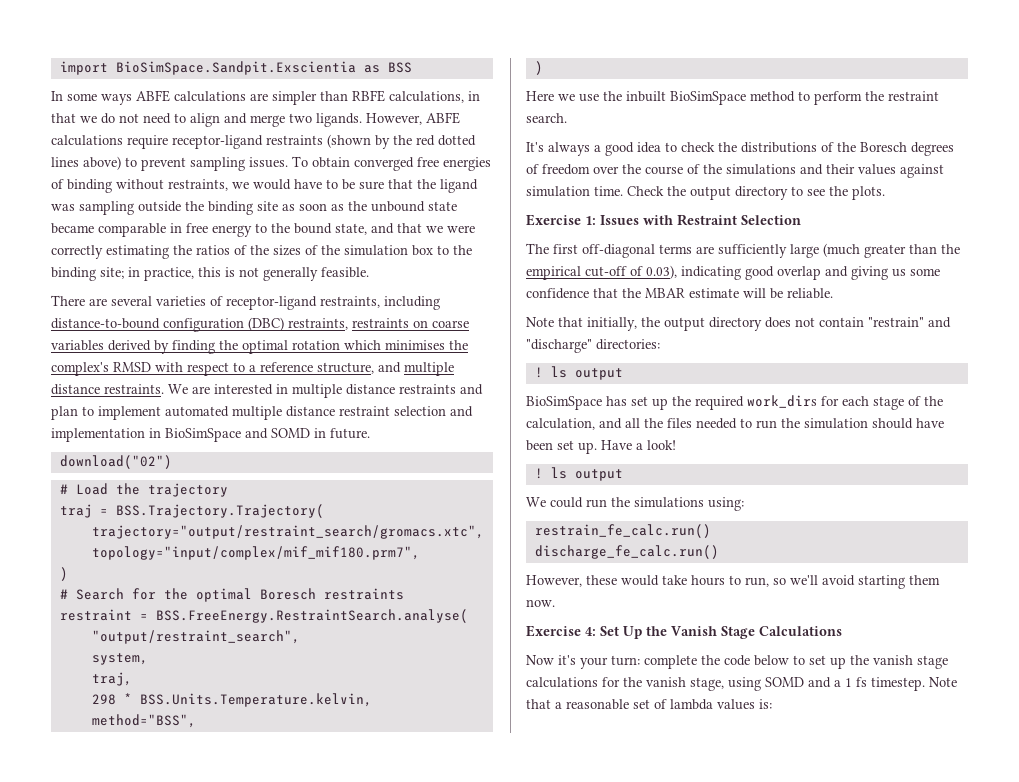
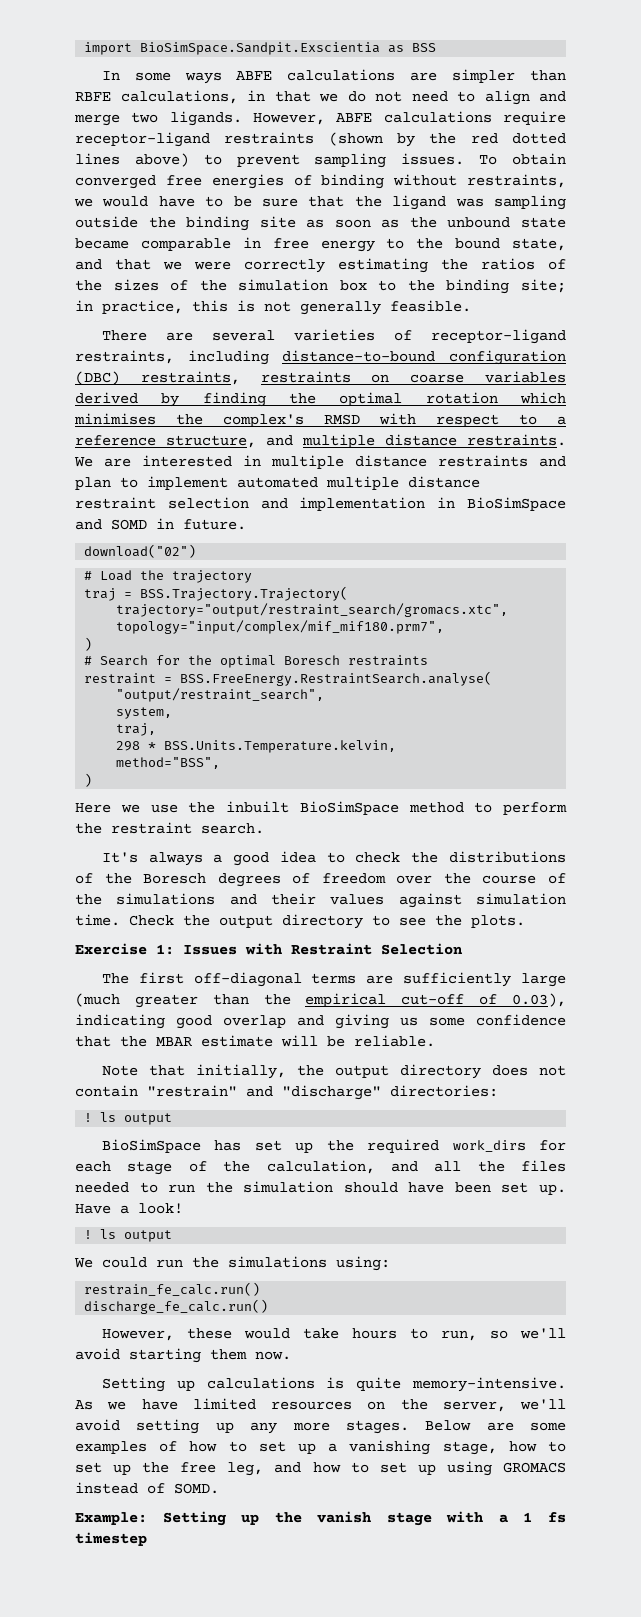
[526,625,842,639] [526,655,948,669] [526,677,957,691] [526,699,772,710] Exercise 4: Set Up the Vanish Stage Calculations // Now it's your turn: complete the code below to set up the vanish stage calculations for the vanish stage, using SOMD and a 1 fs timestep. Note that a reasonable set of lambda values is: -> [101,1377,566,1392] [75,1398,566,1412] [75,1419,566,1434] [75,1440,566,1455] [75,1461,566,1476] [75,1482,219,1494] [75,1511,566,1526] [75,1532,147,1546] Setting up calculations is quite memory-intensive. As we have limited resources on the server, we'll avoid setting up any more stages. Below are some examples of how to set up a vanishing stage, how to set up the free leg, and how to set up using GROMACS instead of SOMD. // Example: Setting up the vanish stage with a 1 fs timestep

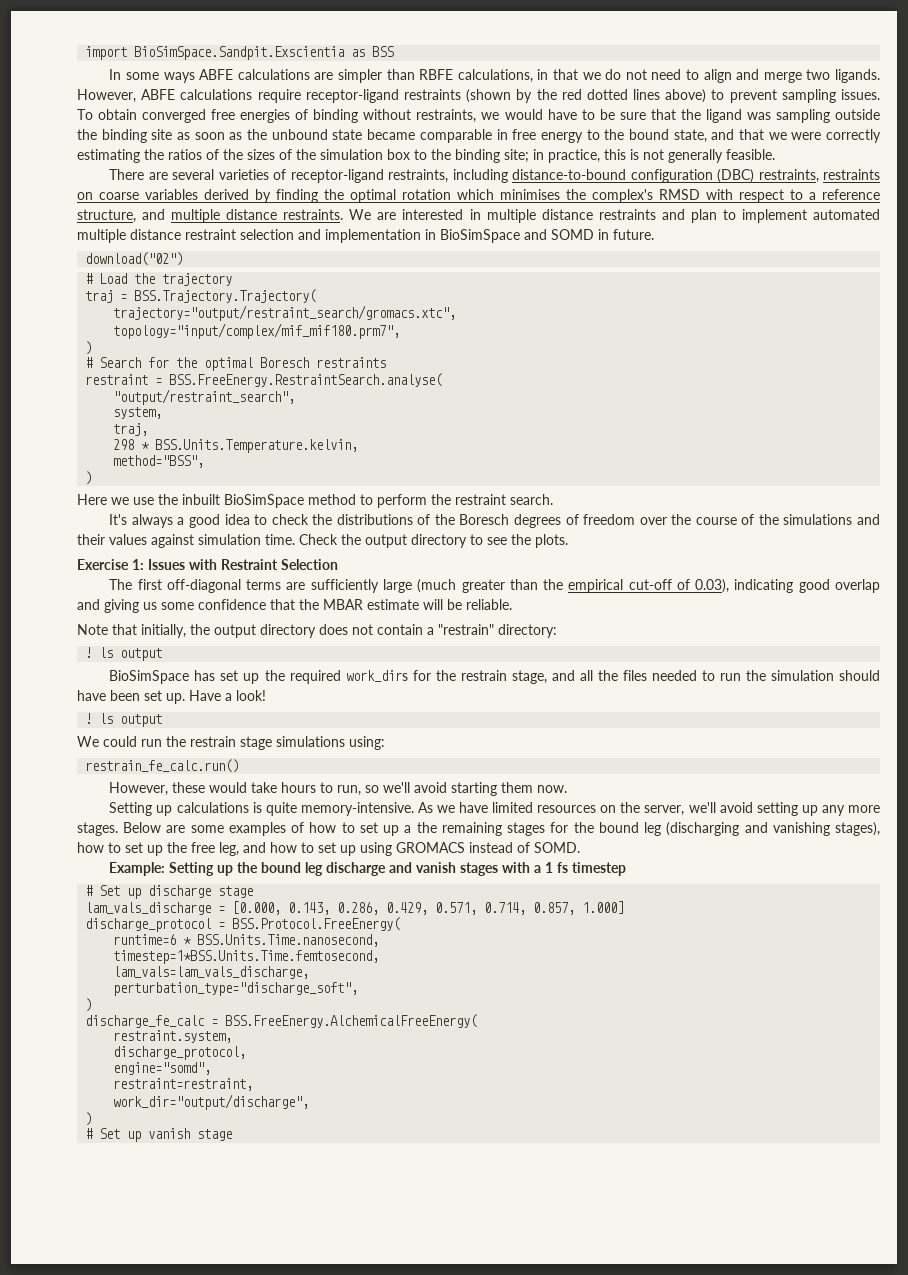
[147,1085,498,1100] "restrain" and "discharge" directories: -> [427,624,557,638] a "restrain" directory:
[75,1160,375,1175] each stage of the calculation, -> [435,670,547,684] the restrain stage,
(219, 1262) none -> [190,736,272,750] restrain stage
[84,1299,269,1314] // discharge_fe_calc.run() -> (240, 766) none
[349,1440,497,1455] vanishing stage, -> [416,822,880,836] the remaining stages for the bound leg (discharging and vanishing stages),
[317,1511,432,1526] vanish stage -> [261,862,499,876] bound leg discharge and vanish stages
(147, 1539) none -> [85,885,254,899] [85,901,625,915] [85,917,401,932] [113,934,380,947] [113,950,380,964] [113,966,310,979] [113,982,359,996] [85,998,93,1012] [85,1014,478,1028] [113,1030,233,1043] [113,1046,247,1060] [113,1062,212,1075] [113,1078,254,1091] [113,1094,310,1110] [85,1112,93,1126] [85,1128,233,1142] // # Set up discharge stage // lam_vals_discharge = [0.000, 0.143, 0.286, 0.429, 0.571, 0.714, 0.857, 1.000] // discharge_protocol = BSS.Protocol.FreeEnergy( // runtime=6 * BSS.Units.Time.nanosecond, // timestep=1*BSS.Units.Time.femtosecond, // lam_vals=lam_vals_discharge, // perturbation_type="discharge_soft", // ) // discharge_fe_calc = BSS.FreeEnergy.AlchemicalFreeEnergy( // restraint.system, // discharge_protocol, // engine="somd", // restraint=restraint, // work_dir="output/discharge", // ) // # Set up vanish stage

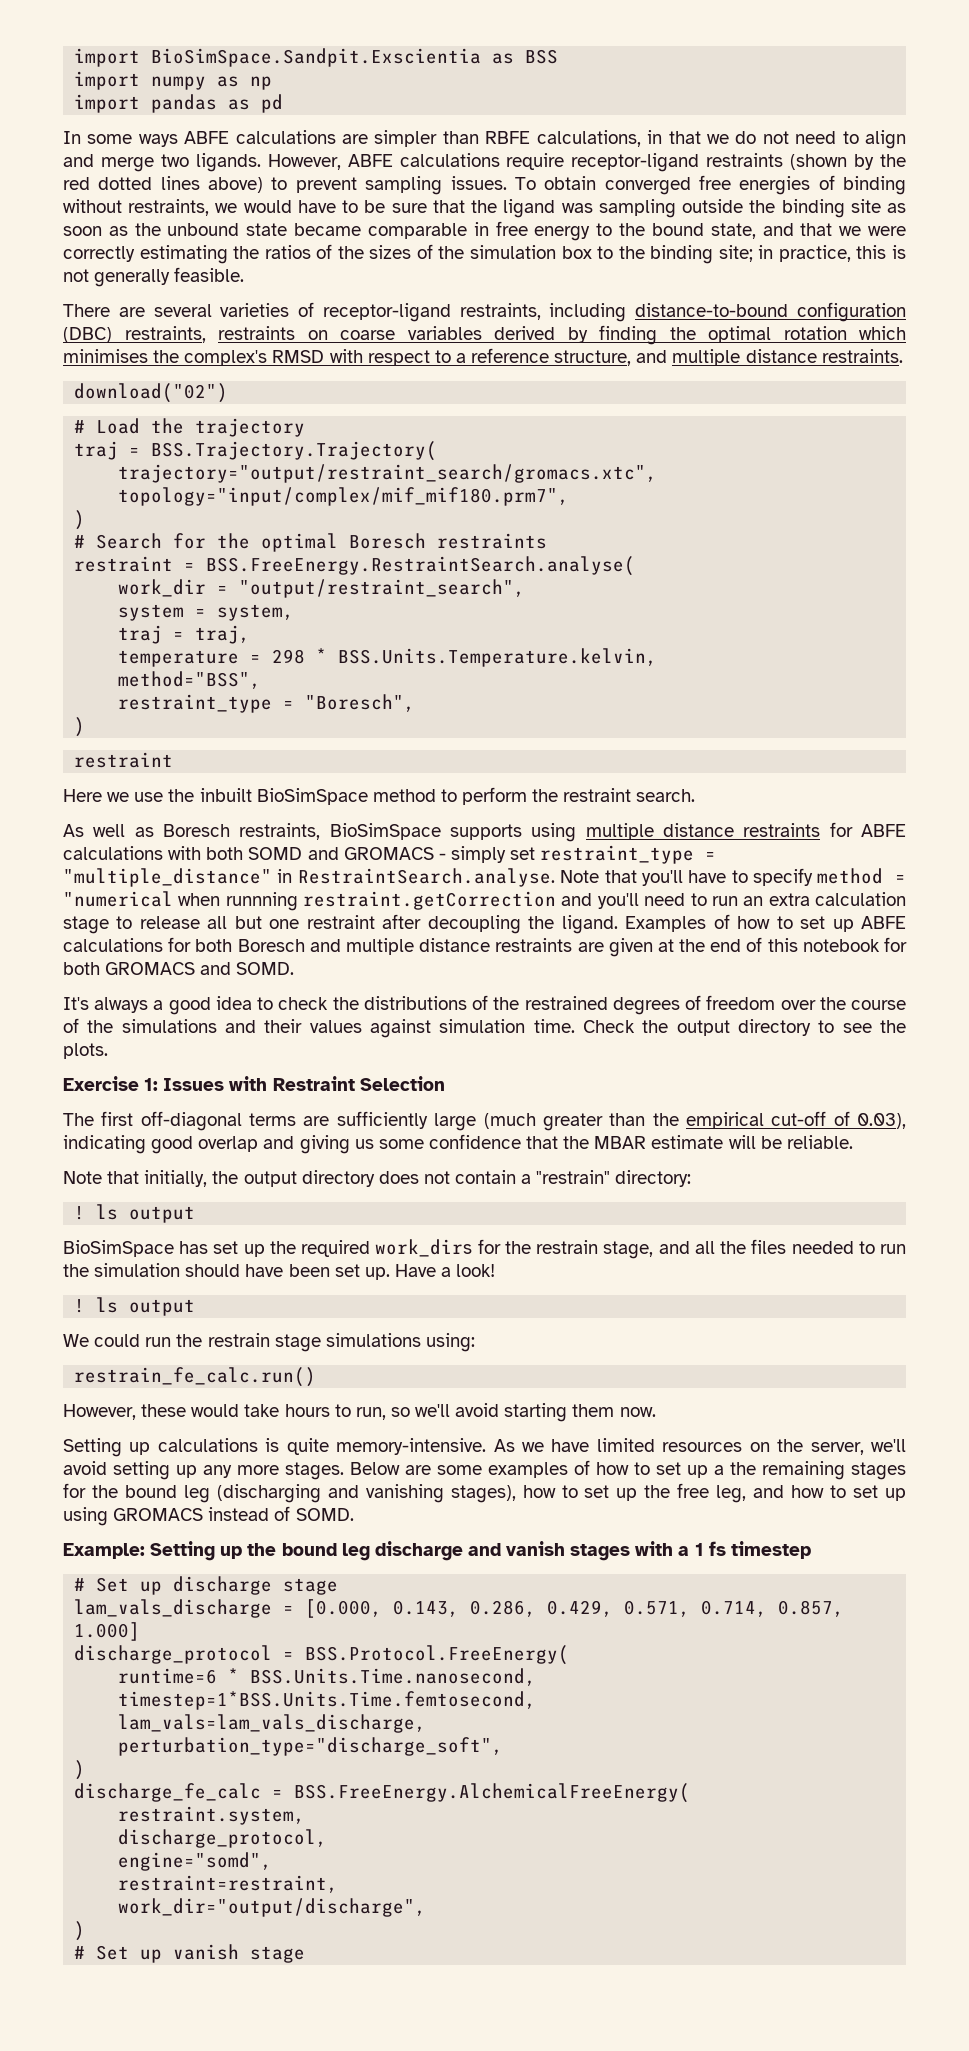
(395, 51) none -> [74,71,273,90] [74,94,284,113] // import numpy as np // import pandas as pd
[349,209,880,223] [77,229,654,243] We are interested in multiple distance restraints and plan to implement automated multiple distance restraint selection and implementation in BioSimSpace and SOMD in future. -> (903, 356) none
(443, 380) none -> [118,579,229,597] work_dir =
(296, 397) none -> [118,604,207,621] system =
(163, 413) none -> [118,625,185,644] traj =
(149, 429) none -> [118,650,262,667] temperature =
[85,471,93,485] // ) -> [118,694,416,713] [74,717,86,737] [74,752,174,768] // restraint_type = "Boresch", // ) // restraint
(553, 499) none -> [63,822,907,842] [63,845,717,864] [63,868,906,887] [63,891,907,911] [63,914,907,934] [63,937,907,957] [63,962,295,975] // As well as Boresch restraints, BioSimSpace supports using multiple distance restraints for ABFE calculations with both SOMD and GROMACS - simply set restraint_type = "multiple_distance" in RestraintSearch.analyse. Note that you'll have to specify method = "numerical when runnning restraint.getCorrection and you'll need to run an extra calculation stage to release all but one restraint after decoupling the ligand. Examples of how to set up ABFE calculations for both Boresch and multiple distance restraints are given at the end of this notebook for both GROMACS and SOMD.
[459,514,510,525] Boresch -> [524,996,608,1010] restrained

